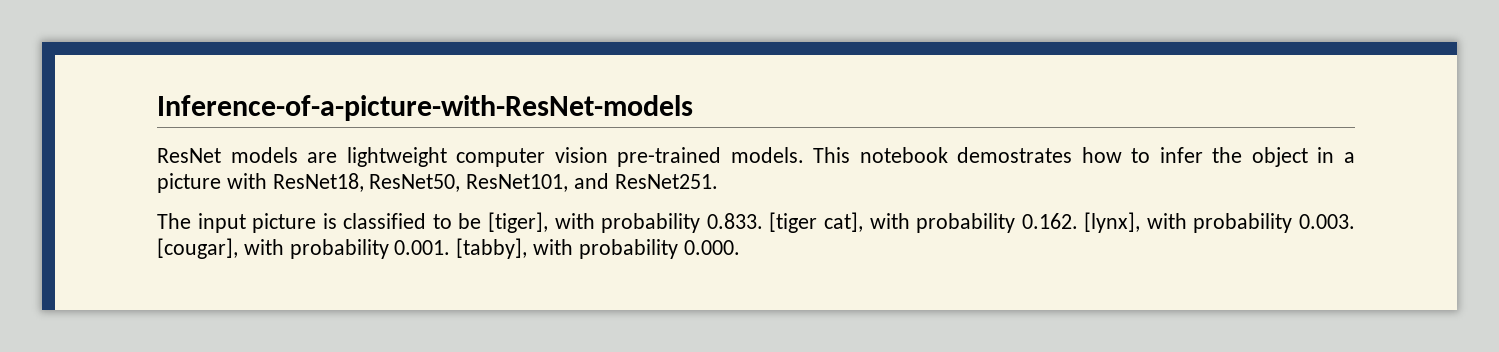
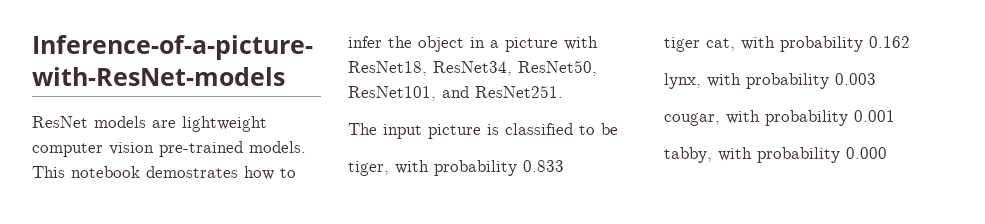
(364, 182) none -> [433,61,512,76] ResNet34,
[488,212,1355,233] [157,238,740,259] [tiger], with probability 0.833. [tiger cat], with probability 0.162. [lynx], with probability 0.003. [cougar], with probability 0.001. [tabby], with probability 0.000. -> [348,160,564,176] [664,36,910,52] [664,73,876,89] [664,110,895,126] [664,147,887,163] // tiger, with probability 0.833 // tiger cat, with probability 0.162 // lynx, with probability 0.003 // cougar, with probability 0.001 // tabby, with probability 0.000

